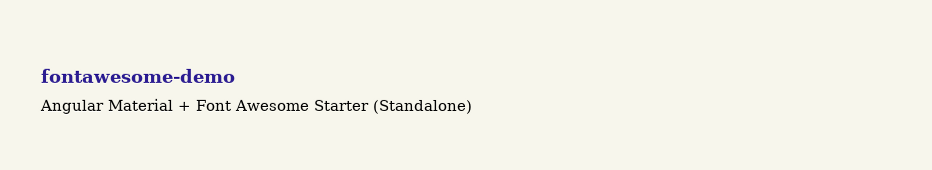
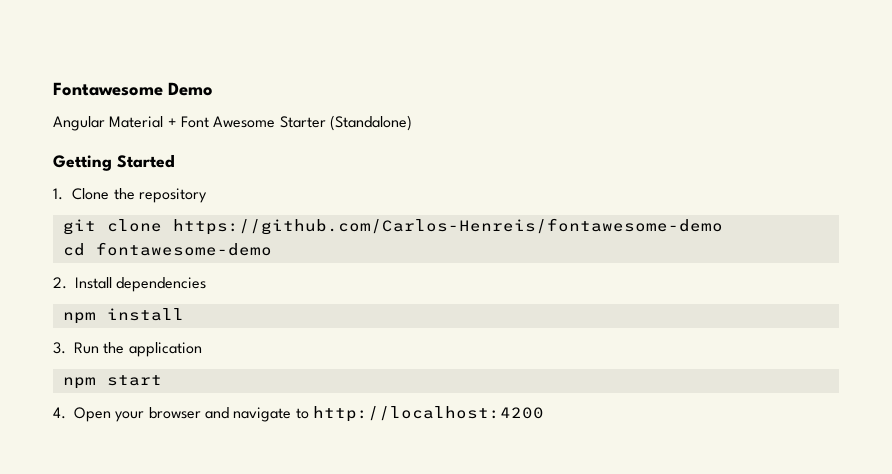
[41,68,236,83] fontawesome-demo -> [53,82,213,96] Fontawesome Demo
(472, 107) none -> [53,154,175,171] [53,188,207,203] [62,218,723,235] [62,242,272,256] [53,277,207,292] [62,308,184,324] [53,342,202,357] [62,375,162,389] [53,406,544,422] // Getting Started // 1. Clone the repository // git clone https://github.com/Carlos-Henreis/fontawesome-demo // cd fontawesome-demo // 2. Install dependencies // npm install // 3. Run the application // npm start // 4. Open your browser and navigate to http://localhost:4200

